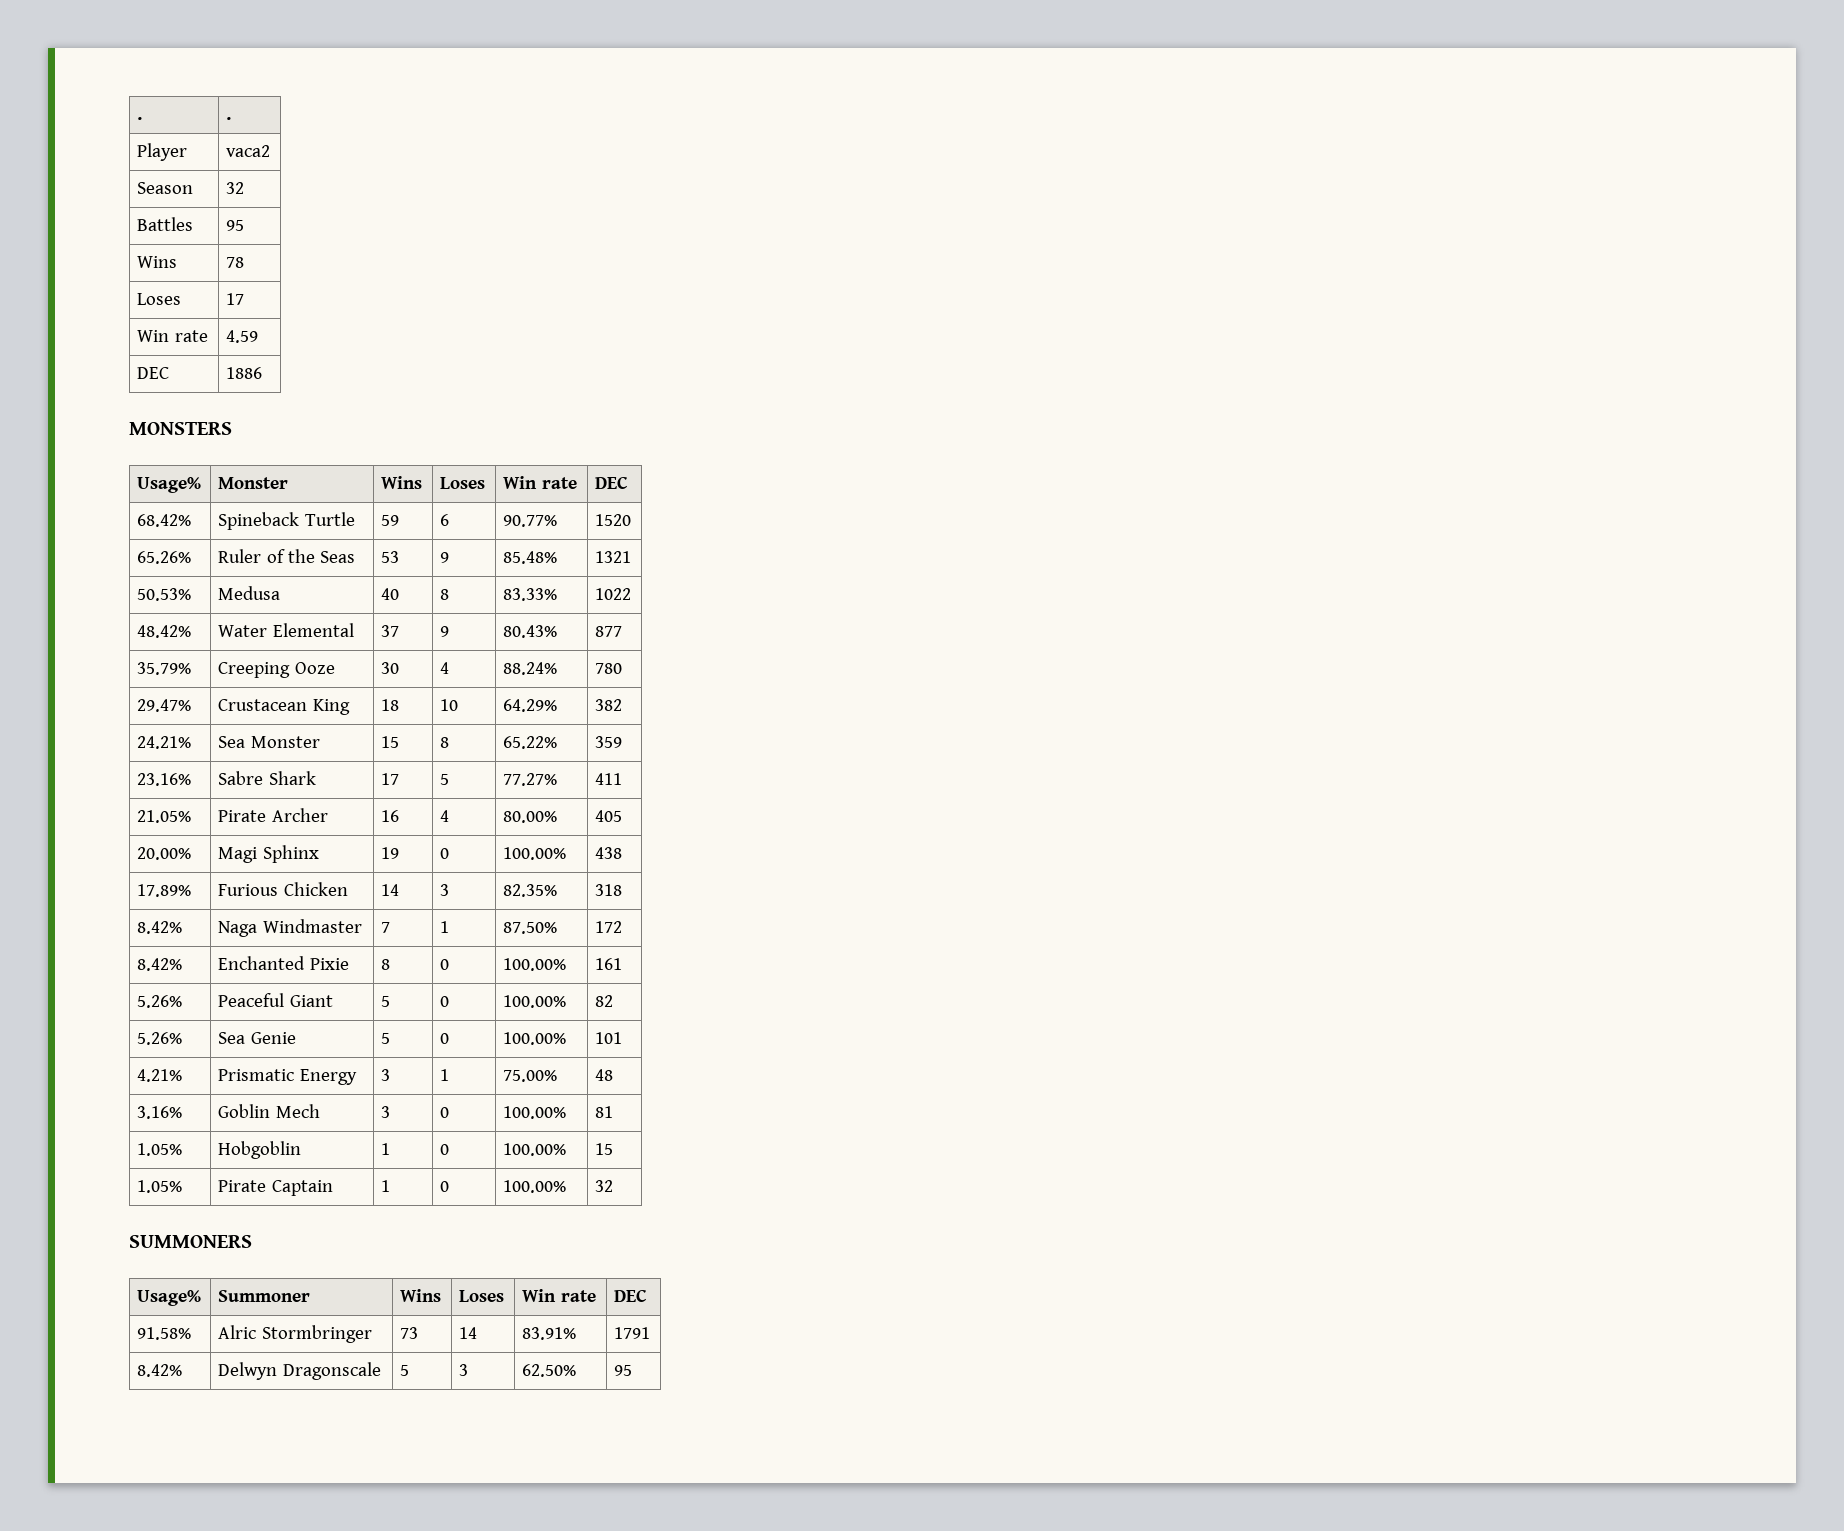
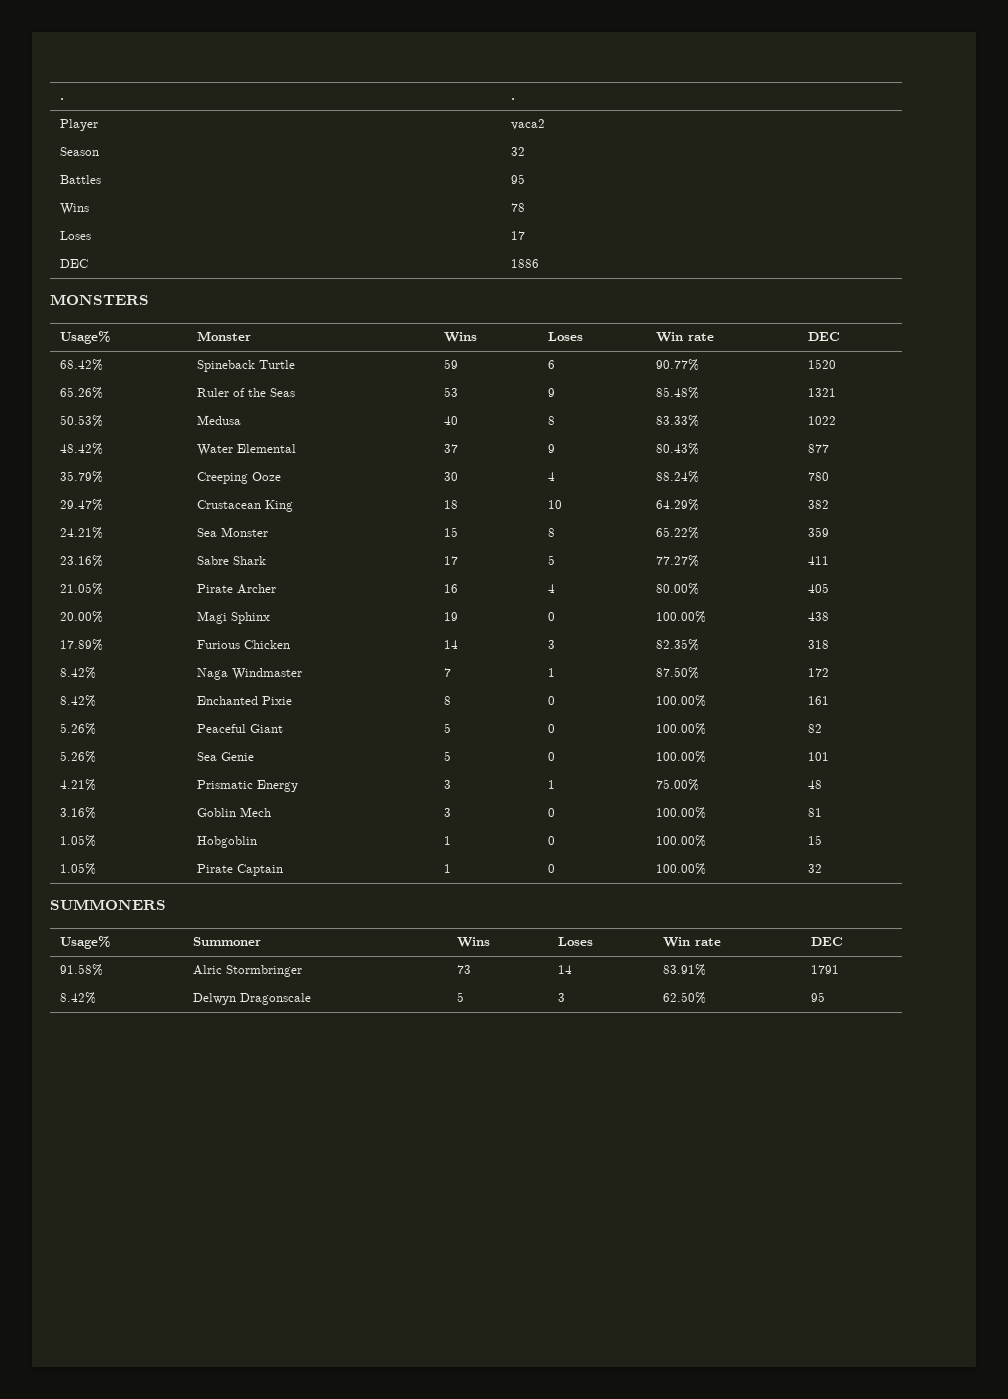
[137,330,208,342] [226,330,259,343] // Win rate | 4.59 -> (525, 235) none

